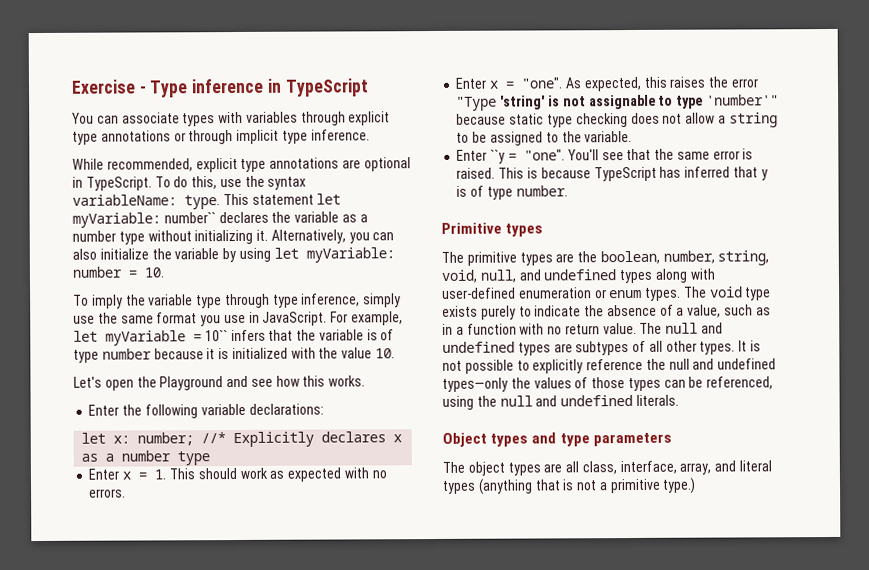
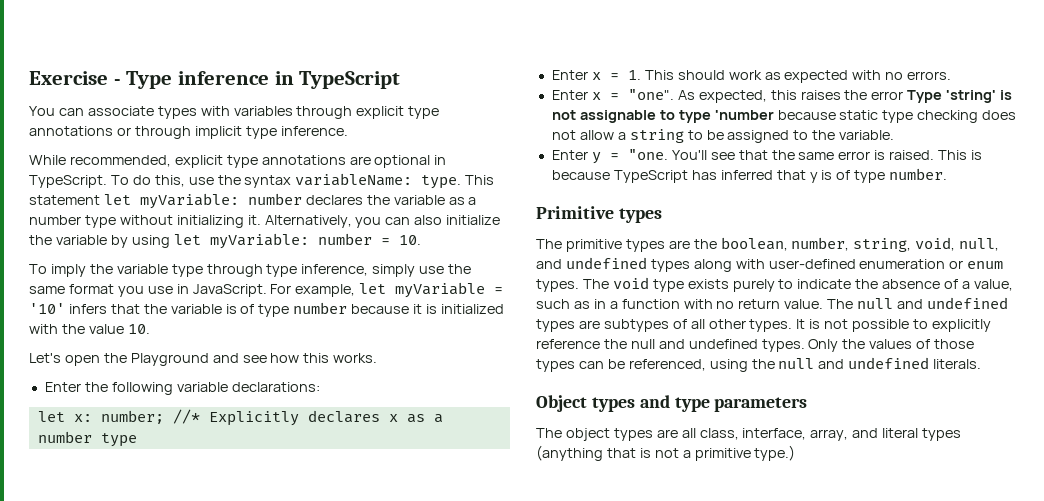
[163,212,216,224] number`` -> [247,193,302,205] number
[204,330,228,342] 10`` -> [29,303,65,314] '10'
[456,96,498,111] "Type -> [907,90,943,103] Type
[705,94,779,106] 'number'" -> [714,110,774,120] 'number
[490,149,565,164] ``y = "one". -> [591,149,668,164] y = "one.
[442,377,508,392] types—only -> [761,339,839,352] types. Only

